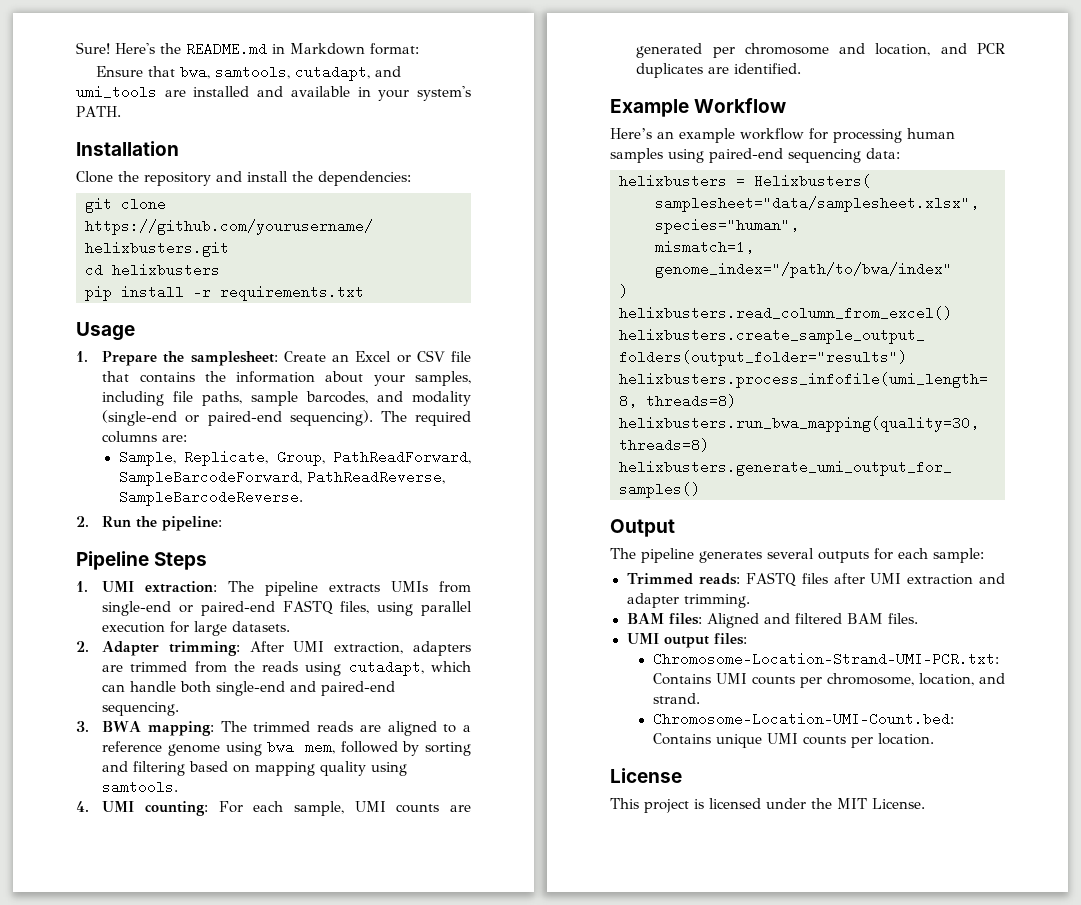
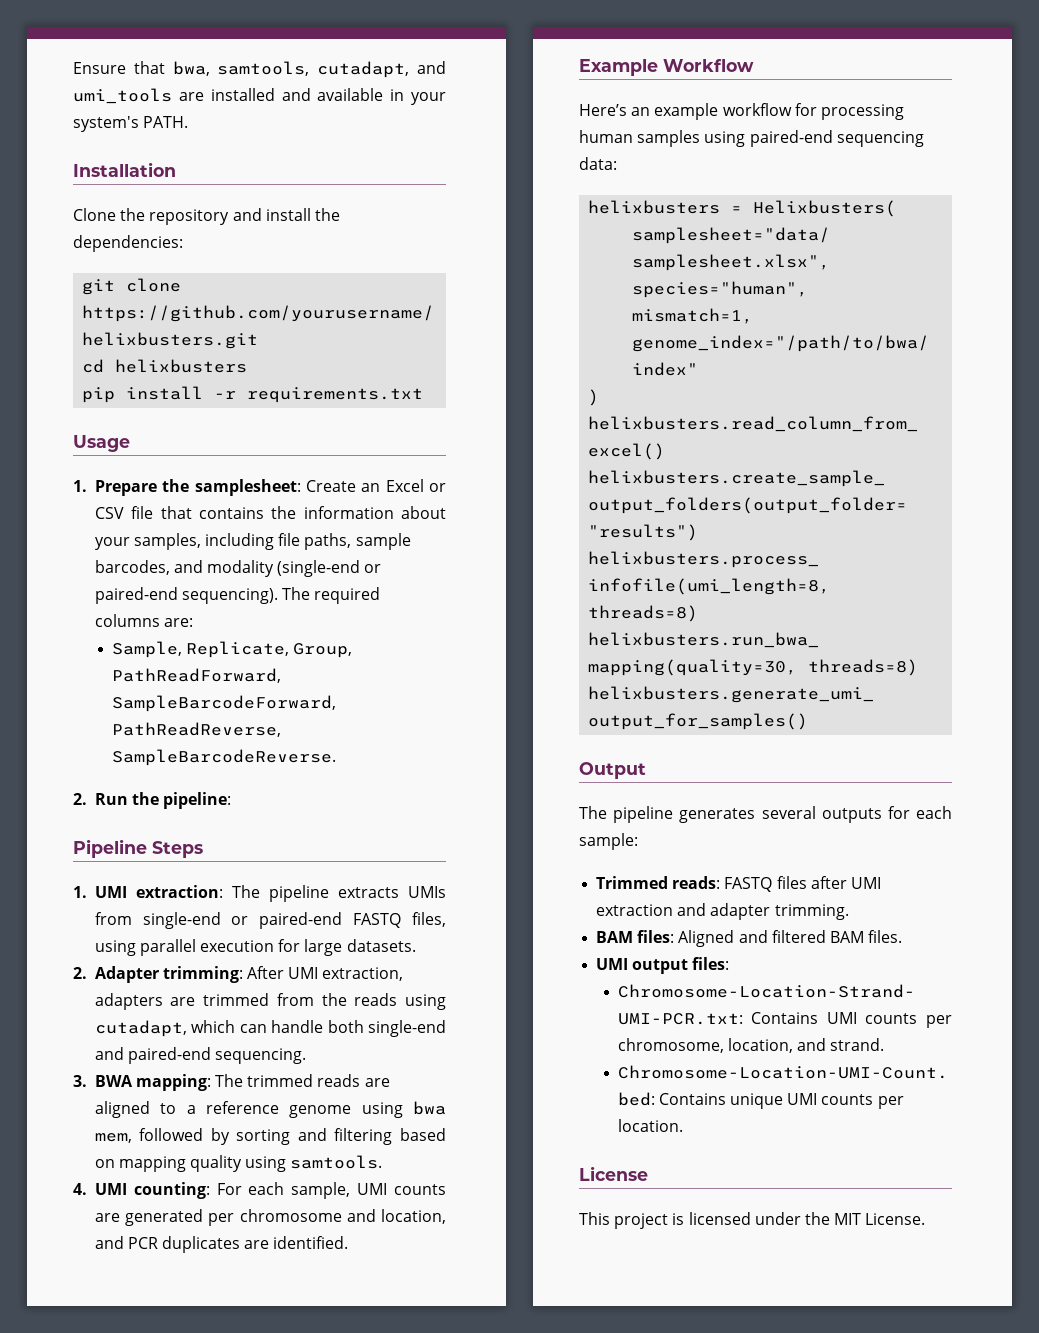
[76,42,419,56] Sure! Here's the README.md in Markdown format: // -> (73, 68) none

